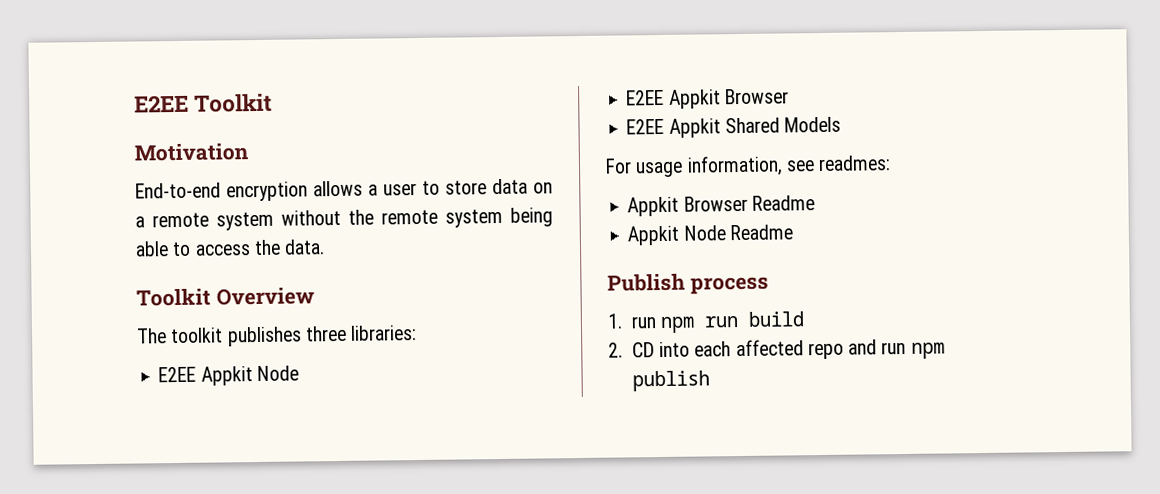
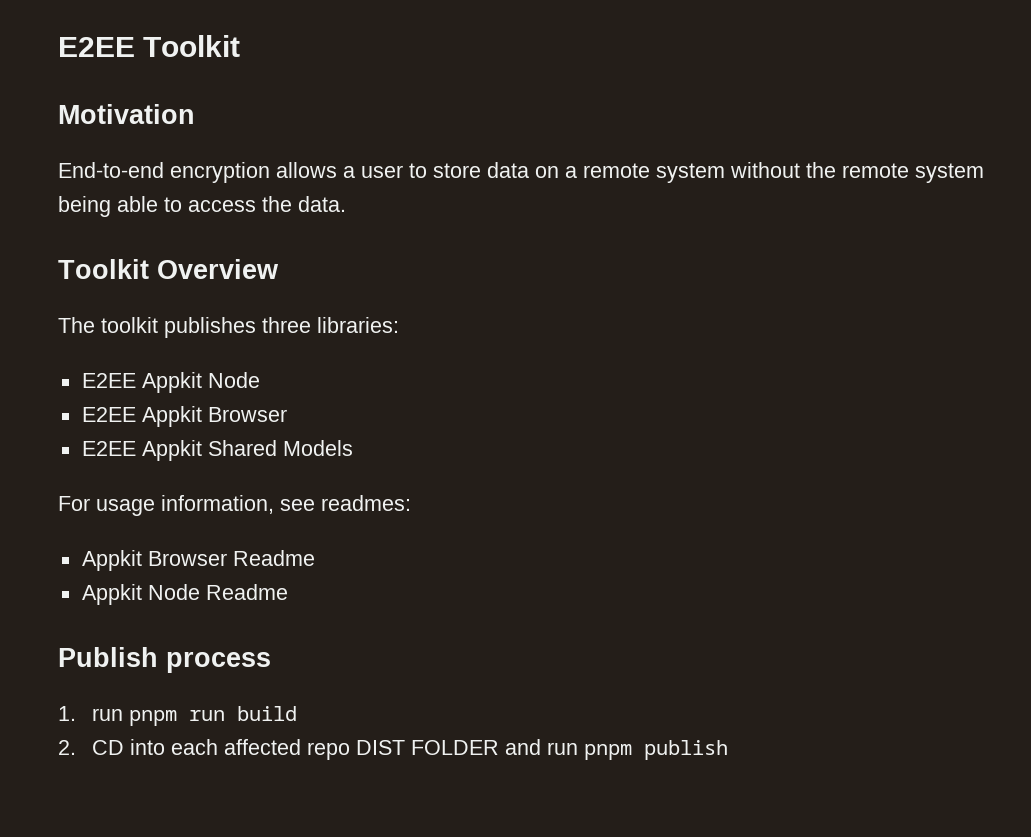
[660,316,696,334] npm -> [128,710,177,726] pnpm
(844, 351) none -> [355,740,499,755] DIST FOLDER
[910,342,945,359] npm -> [583,744,632,760] pnpm

